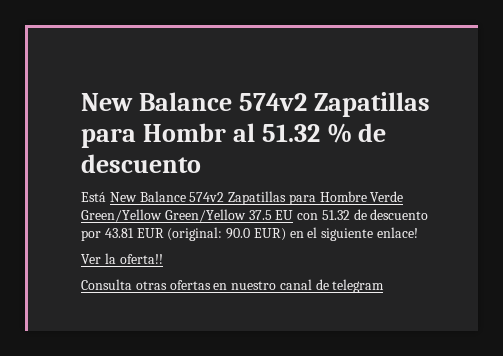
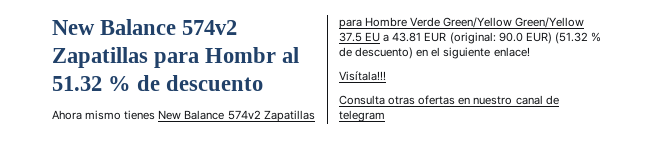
[81,192,106,202] Está -> [52,110,156,120] Ahora mismo tienes
[297,209,429,220] [81,230,101,241] con 51.32 de descuento por -> [383,34,390,42] a
(286, 234) none -> [554,32,601,44] [339,47,414,59] (51.32 % de descuento)
[81,253,163,264] Ver la oferta!! -> [339,71,386,81] Visítala!!!

